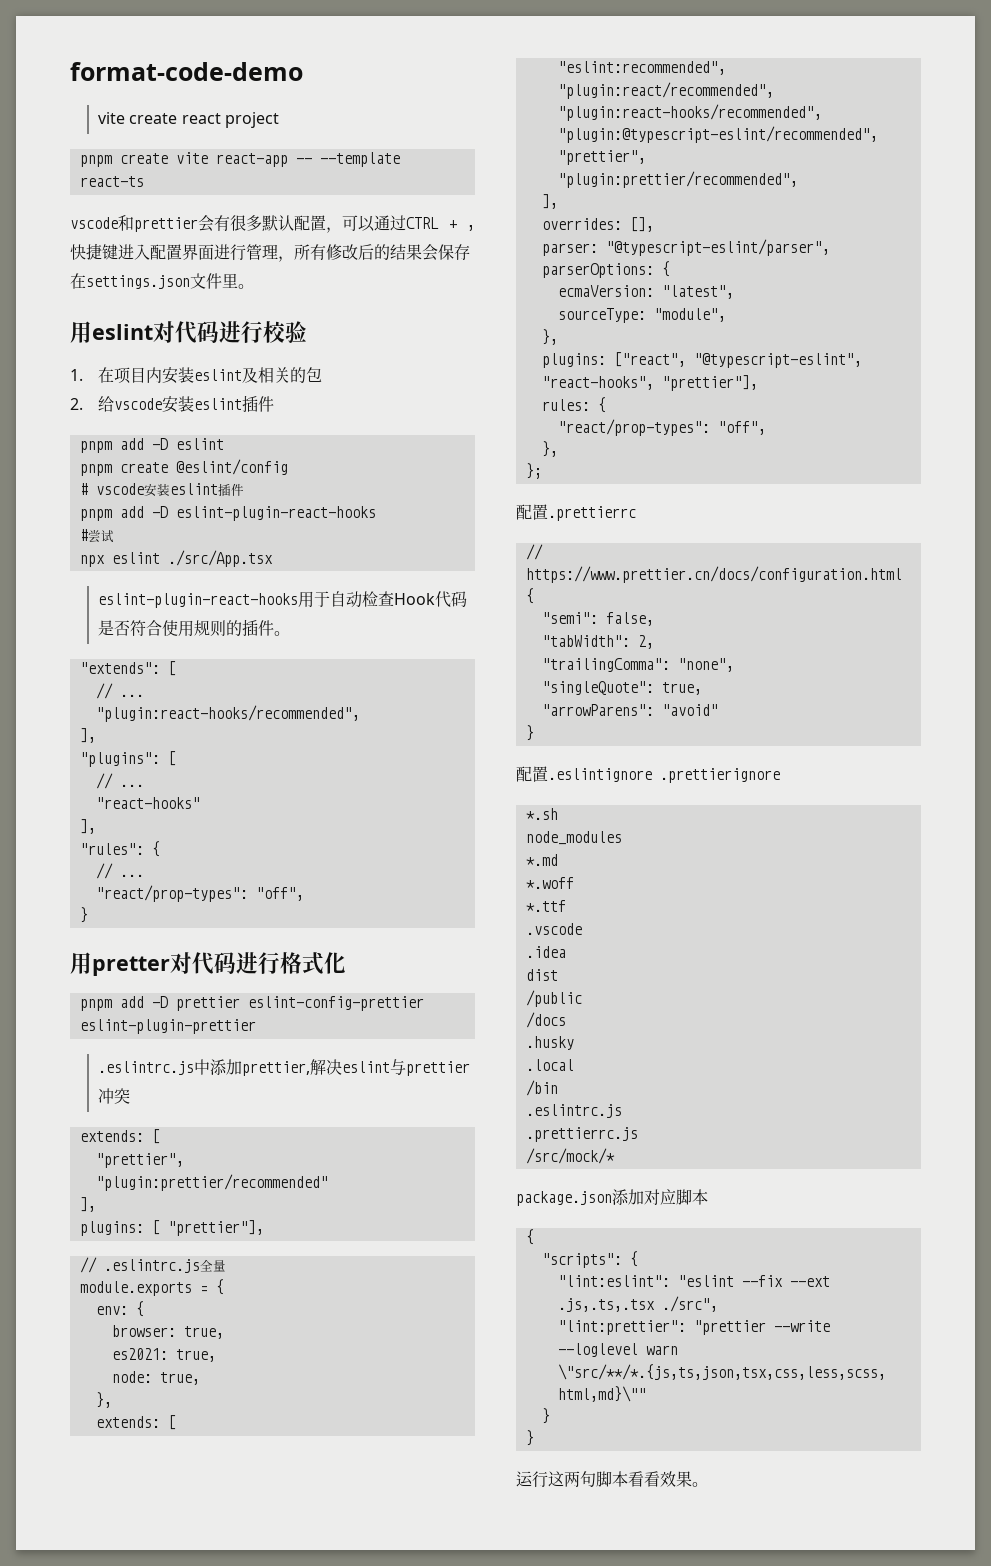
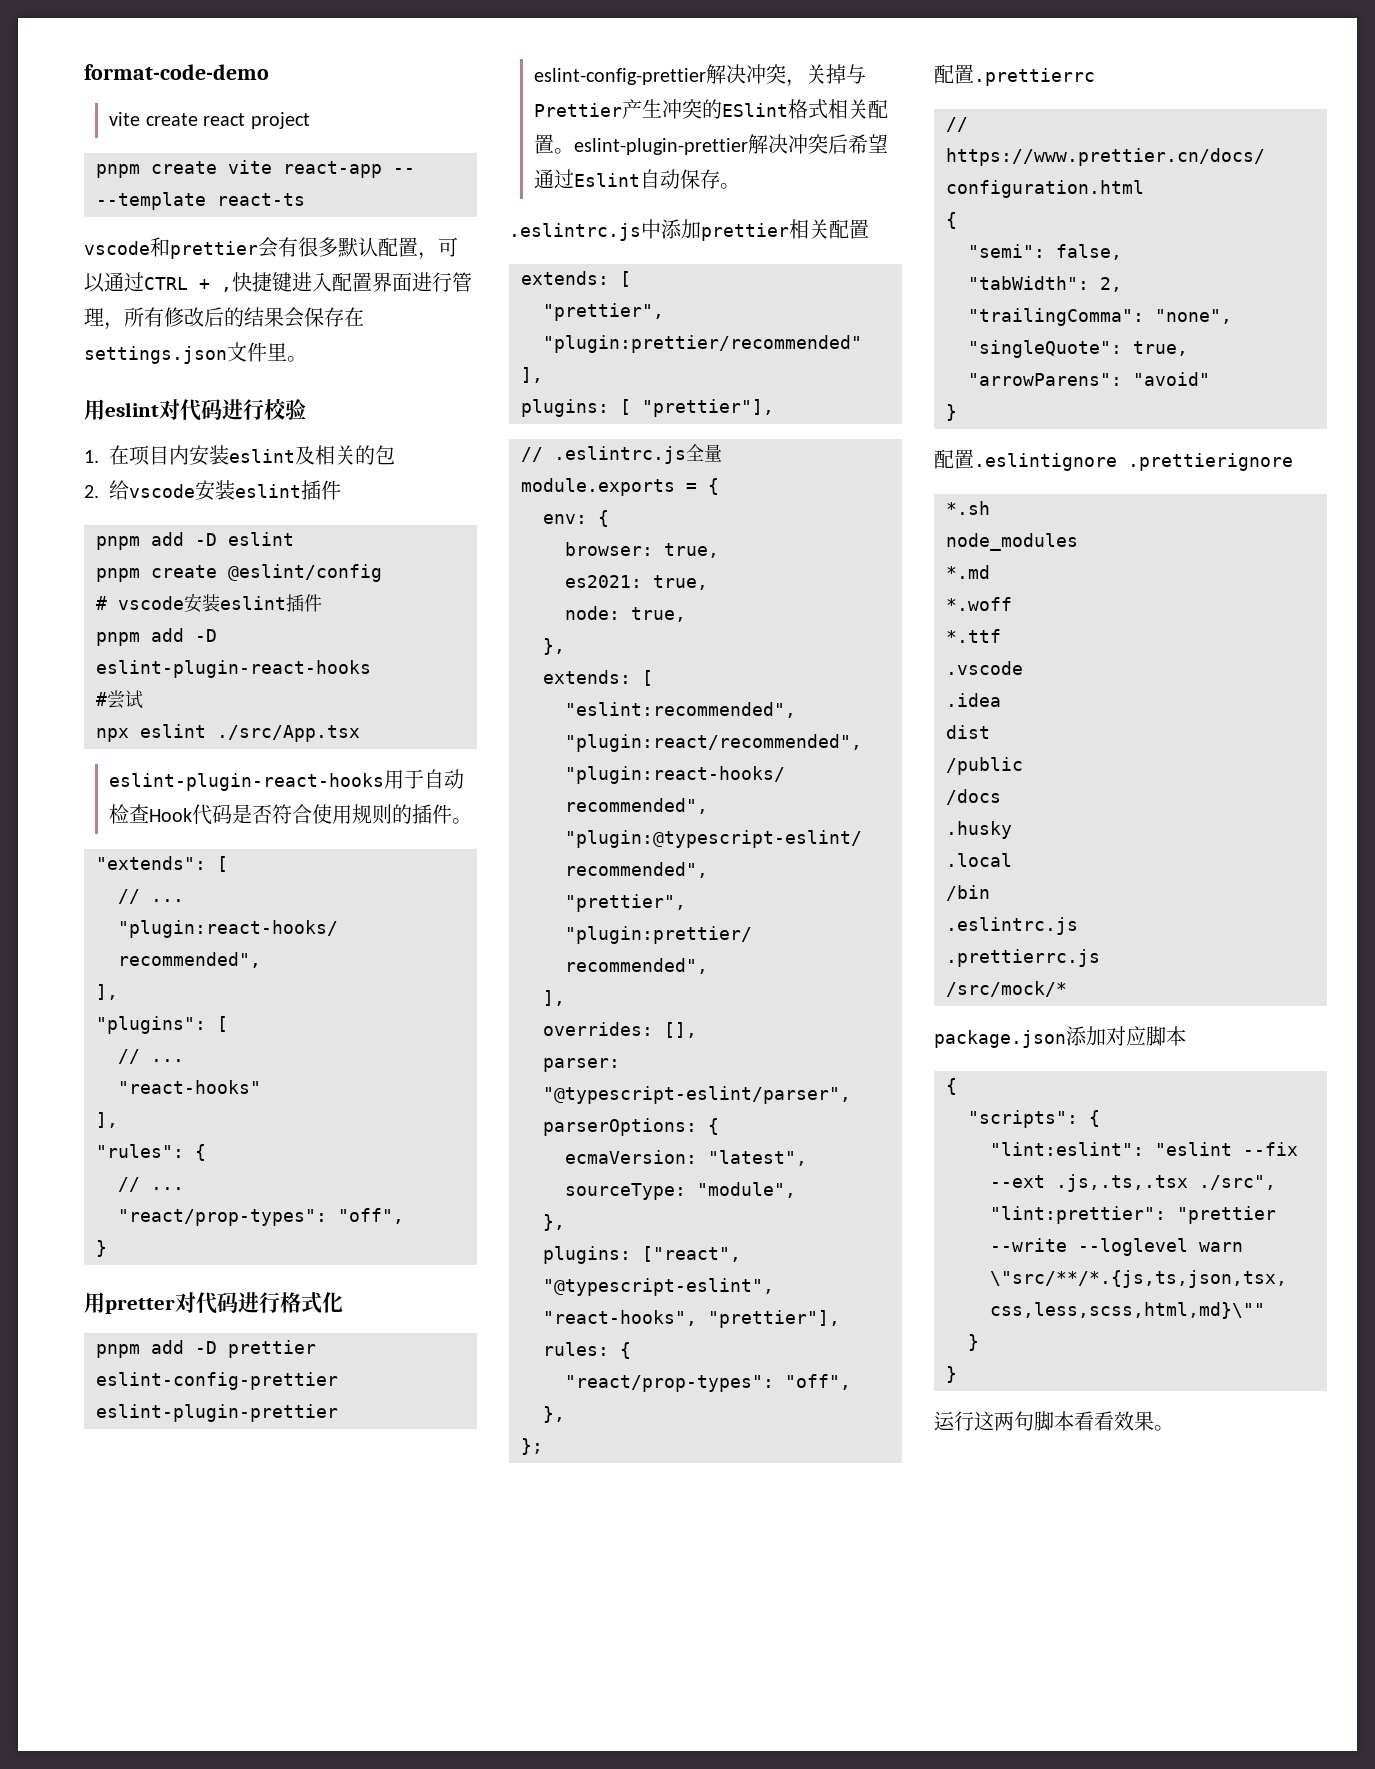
[98,1059,471,1076] [98,1088,131,1104] .eslintrc.js中添加prettier,解决eslint与prettier冲突 -> [534,64,867,87] [534,99,889,119] [534,134,889,155] [534,169,741,189] [509,219,869,241] eslint-config-prettier解决冲突，关掉与Prettier产生冲突的ESlint格式相关配置。eslint-plugin-prettier解决冲突后希望通过Eslint自动保存。 // .eslintrc.js中添加prettier相关配置

